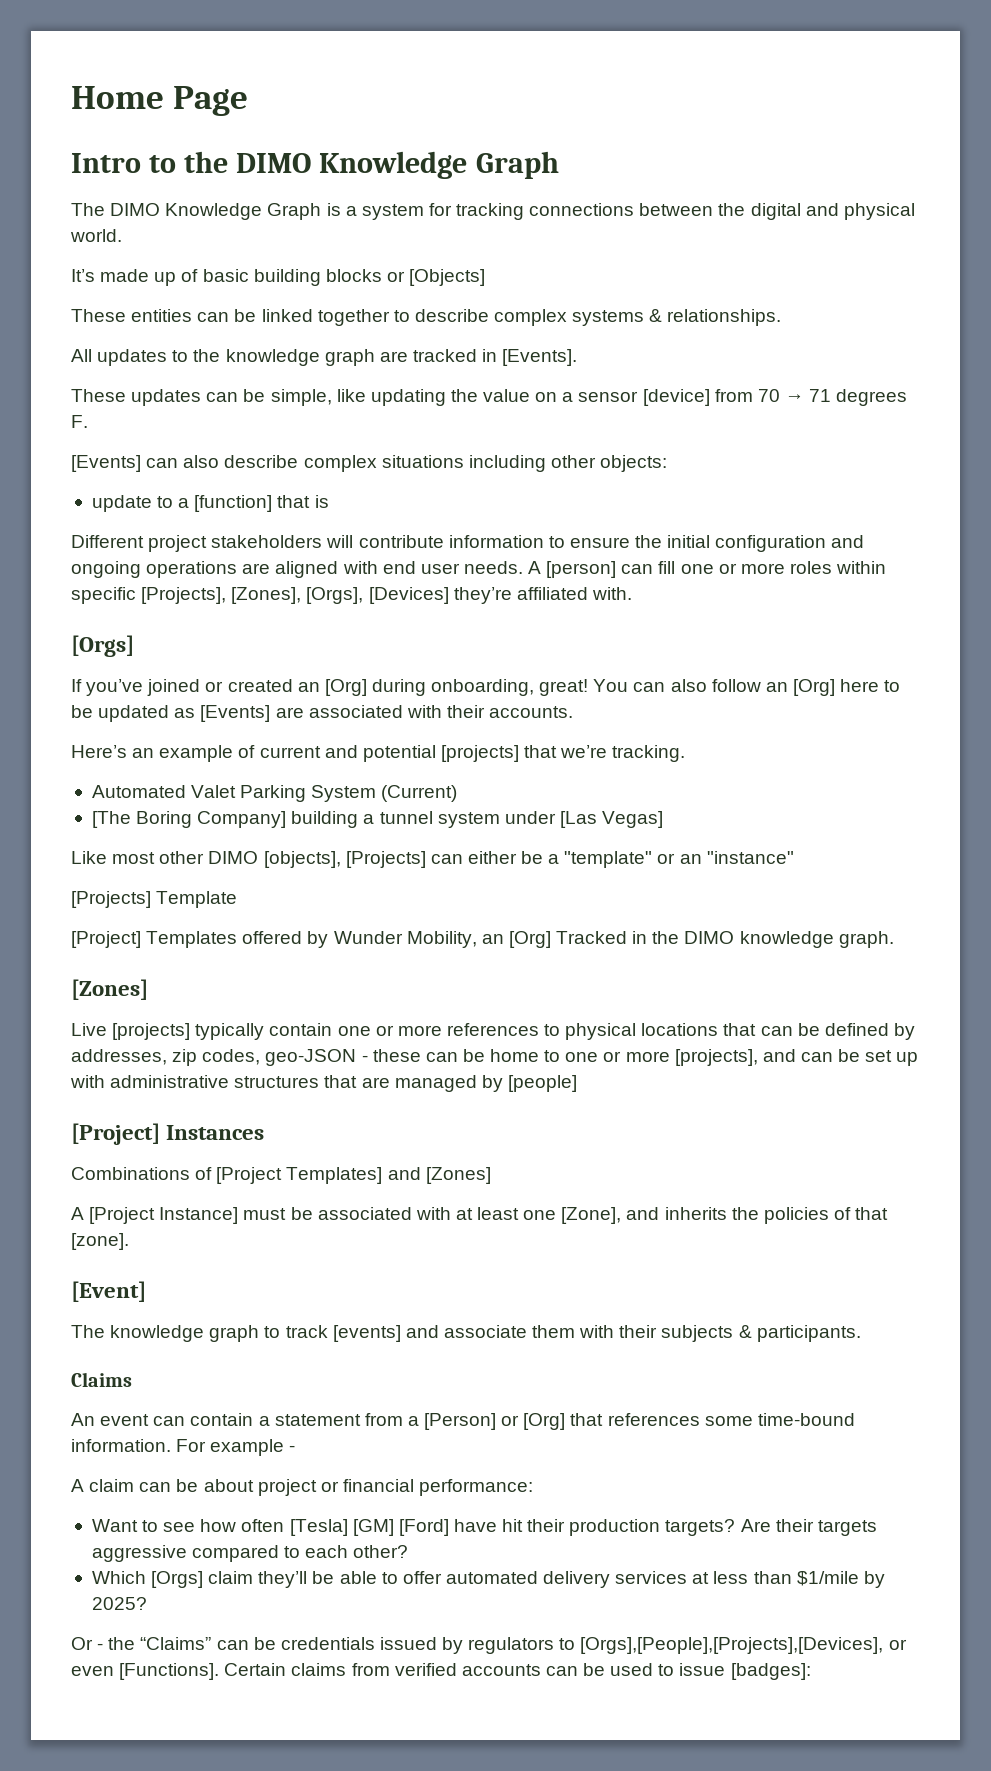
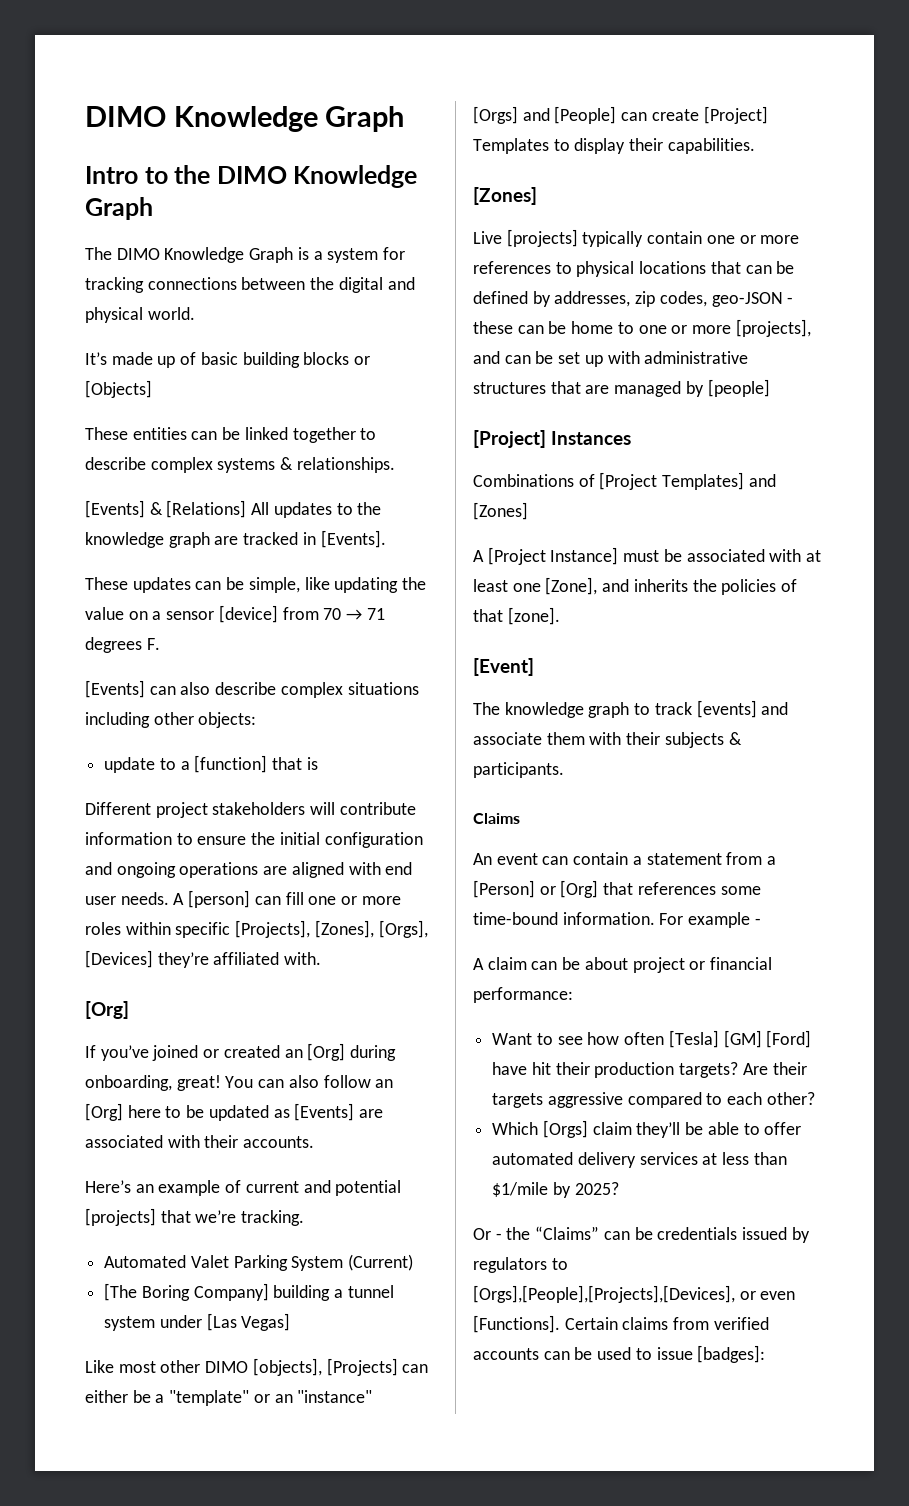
[71,86,249,116] Home Page -> [85,106,405,132] DIMO Knowledge Graph
(782, 317) none -> [85,500,247,518] [Events] & [Relations]
[71,635,134,657] [Orgs] -> [85,1001,129,1019] [Org]
[71,891,238,908] [71,931,894,948] [Projects] Template // [Project] Templates offered by Wunder Mobility, an [Org] Tracked in the DIMO knowledge graph. -> [473,106,768,124] [473,138,755,154] [Orgs] and [People] can create [Project] Templates to display their capabilities.

